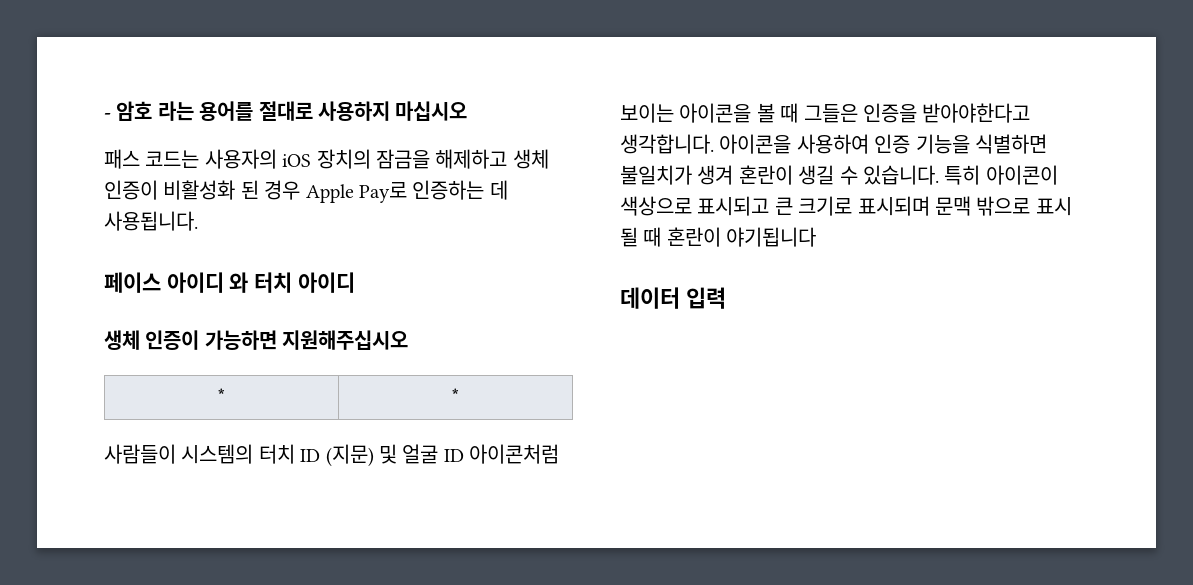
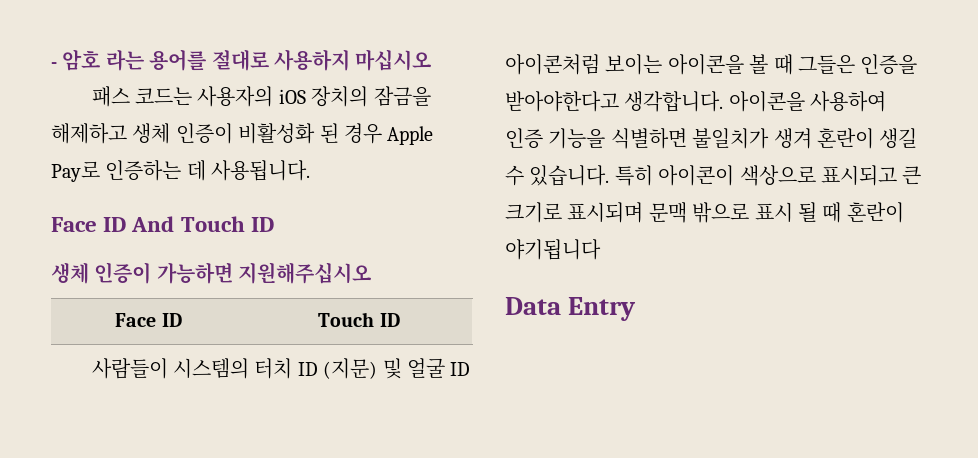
[104,272,355,293] 페이스 아이디 와 터치 아이디 -> [51,216,274,232] Face ID And Touch ID
[217,388,226,403] [451,388,460,403] * | * -> [115,313,182,327] [318,312,400,327] Face ID | Touch ID
[620,287,726,309] 데이터 입력 -> [505,297,637,321] Data Entry

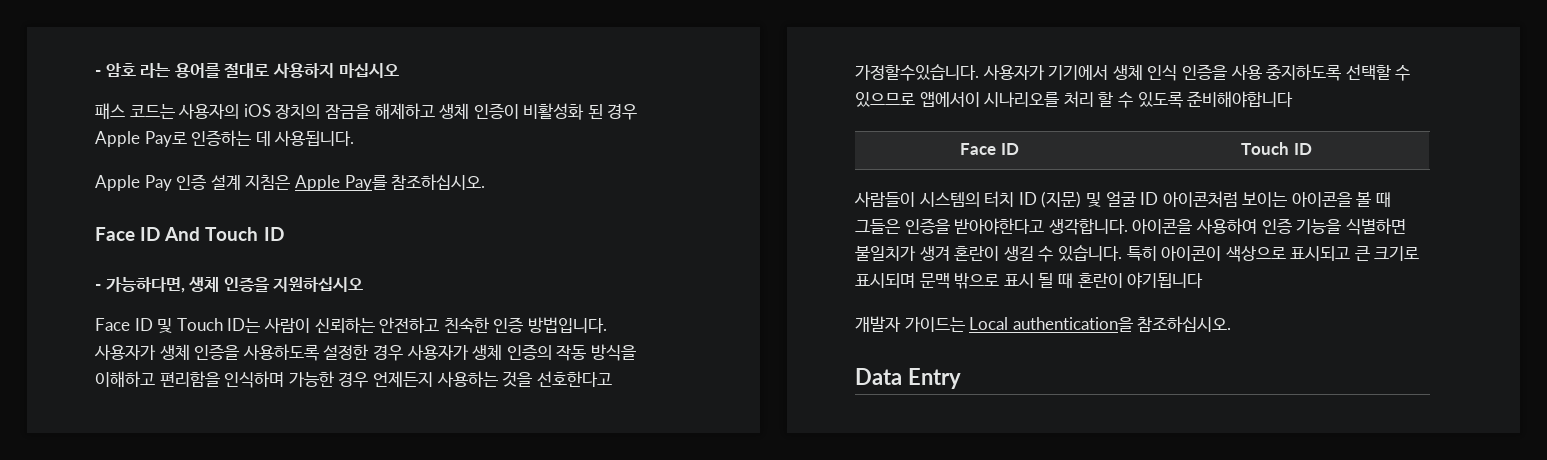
(311, 170) none -> [95,174,486,191] // Apple Pay 인증 설계 지침은 Apple Pay를 참조하십시오.
[51,262,372,284] 생체 인증이 가능하면 지원해주십시오 -> [95,276,364,293] [95,317,607,333] [94,344,636,361] [95,371,612,388] [855,64,1411,81] [855,91,1294,108] - 가능하다면, 생체 인증을 지원하십시오 // Face ID 및 Touch ID는 사람이 신뢰하는 안전하고 친숙한 인증 방법입니다. 사용자가 생체 인증을 사용하도록 설정한 경우 사용자가 생체 인증의 작동 방식을 이해하고 편리함을 인식하며 가능한 경우 언제든지 사용하는 것을 선호한다고 가정할수있습니다. 사용자가 기기에서 생체 인식 인증을 사용 중지하도록 선택할 수 있으므로 앱에서이 시나리오를 처리 할 수 있도록 준비해야합니다
(601, 249) none -> [855,316,1232,332] // 개발자 가이드는 Local authentication을 참조하십시오.

